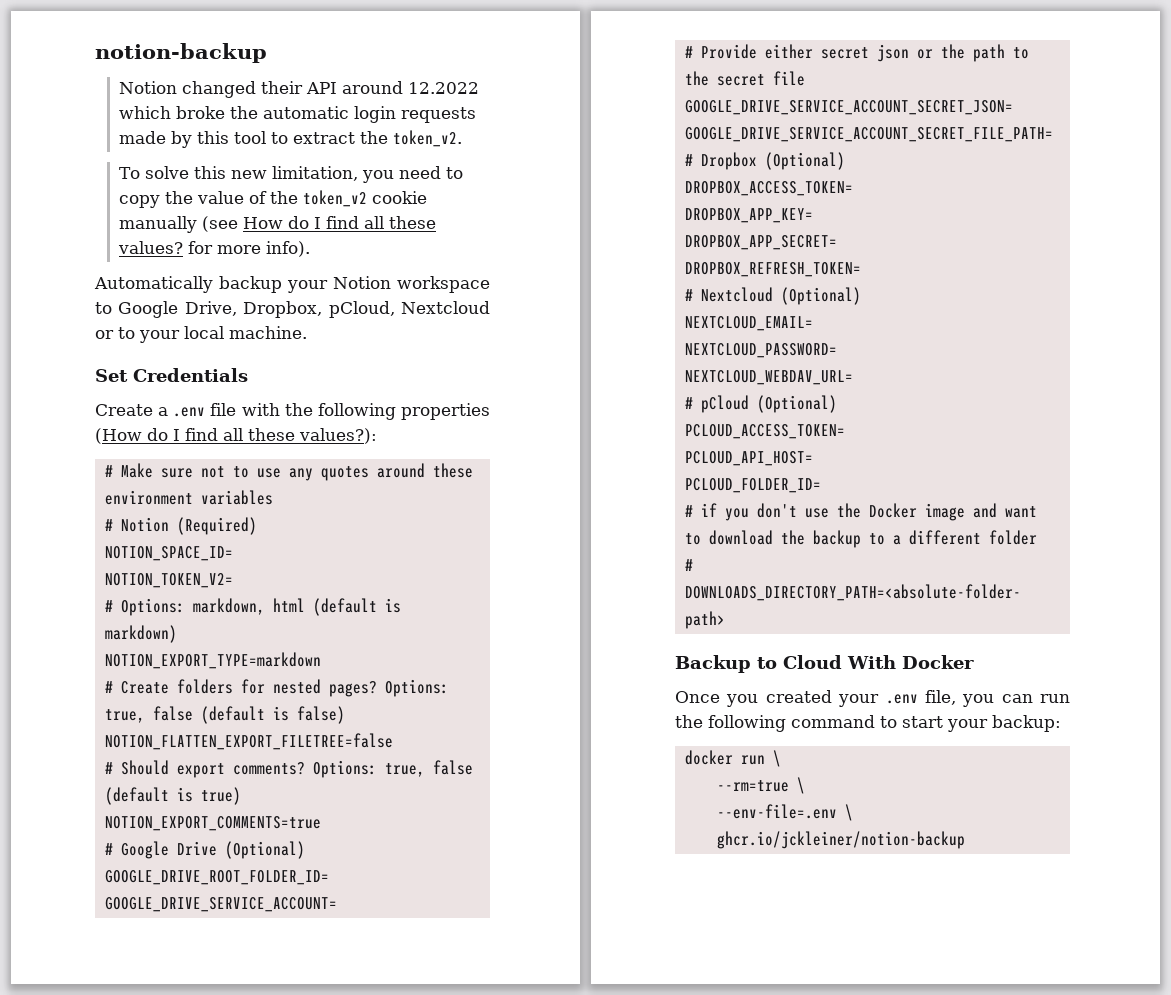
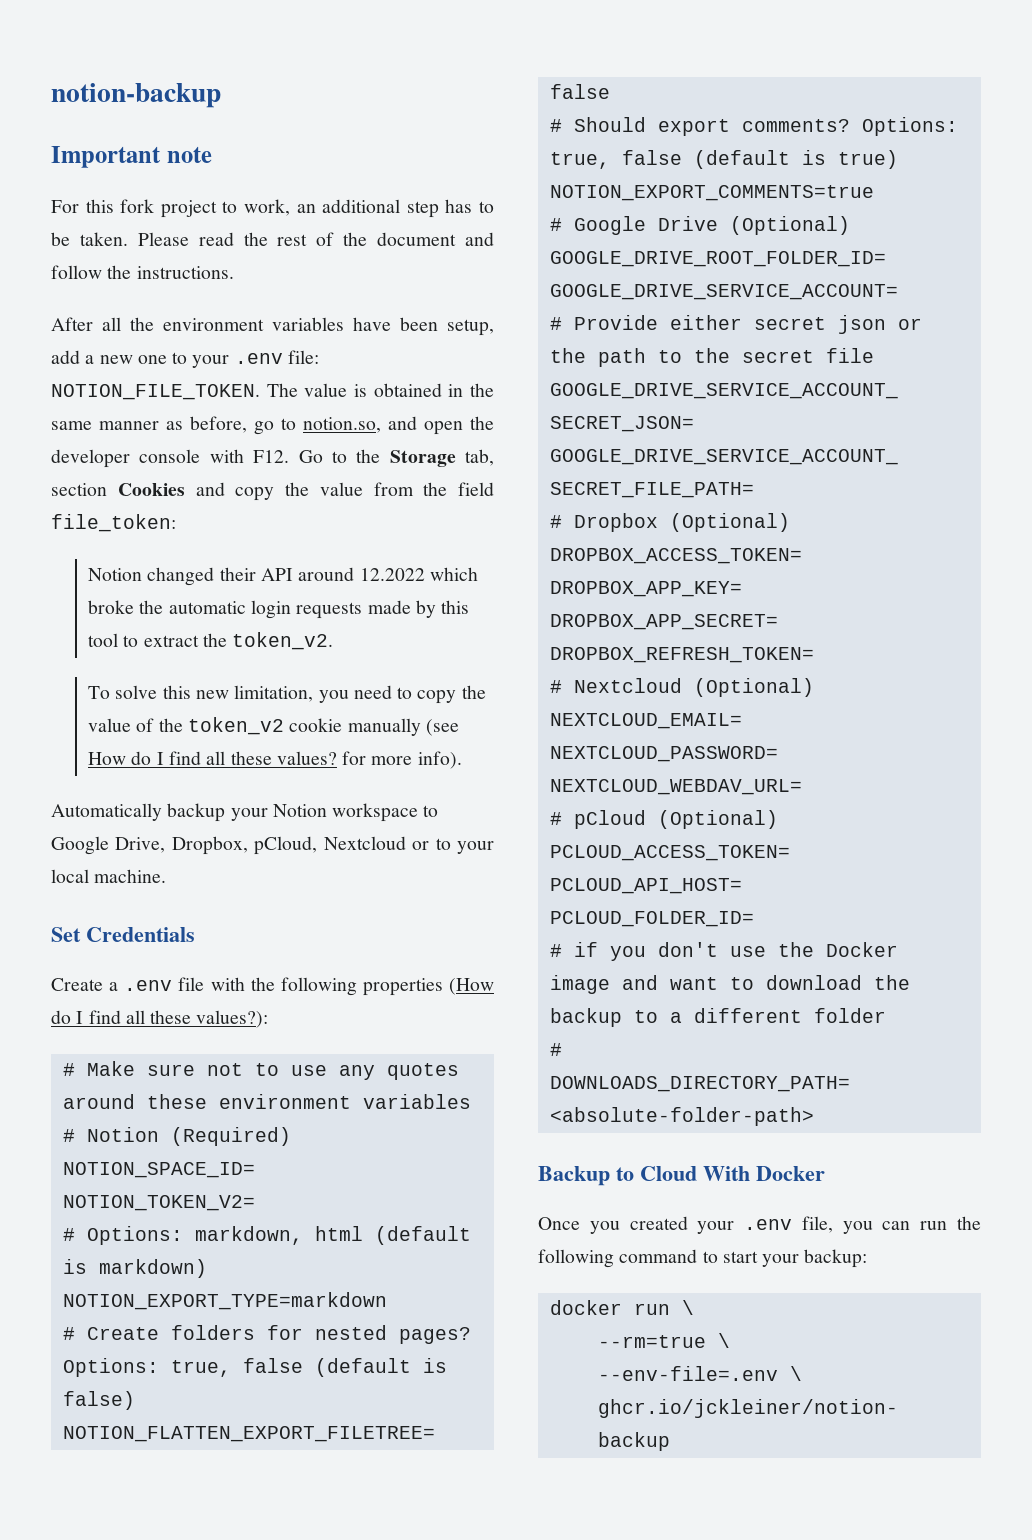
(267, 53) none -> [51,146,212,168] [51,199,495,218] [51,232,495,246] [51,265,234,279] [51,317,494,336] [51,350,319,368] [51,383,495,400] [51,416,494,435] [51,449,494,468] [51,482,494,501] [51,514,176,532] // Important note // For this fork project to work, an additional step has to be taken. Please read the rest of the document and follow the instructions. // After all the environment variables have been setup, add a new one to your .env file: NOTION_FILE_TOKEN. The value is obtained in the same manner as before, go to notion.so, and open the developer console with F12. Go to the Storage tab, section Cookies and copy the value from the field file_token:

